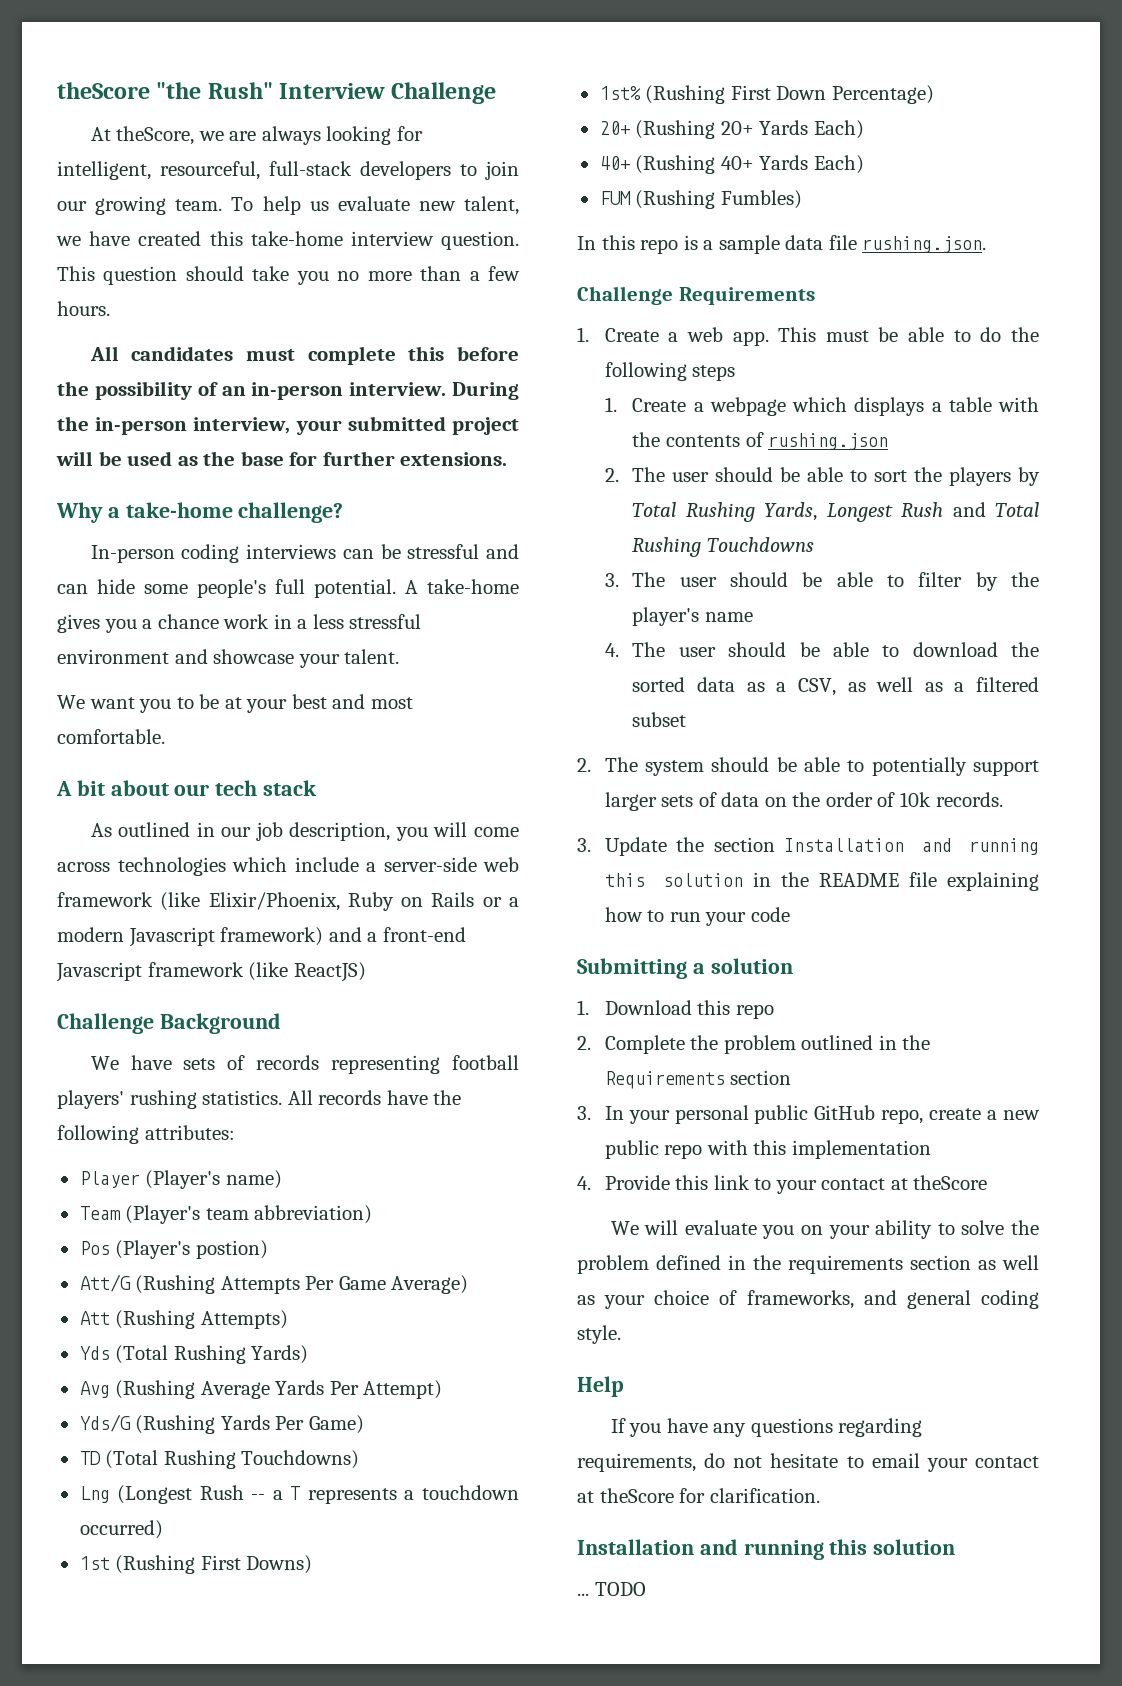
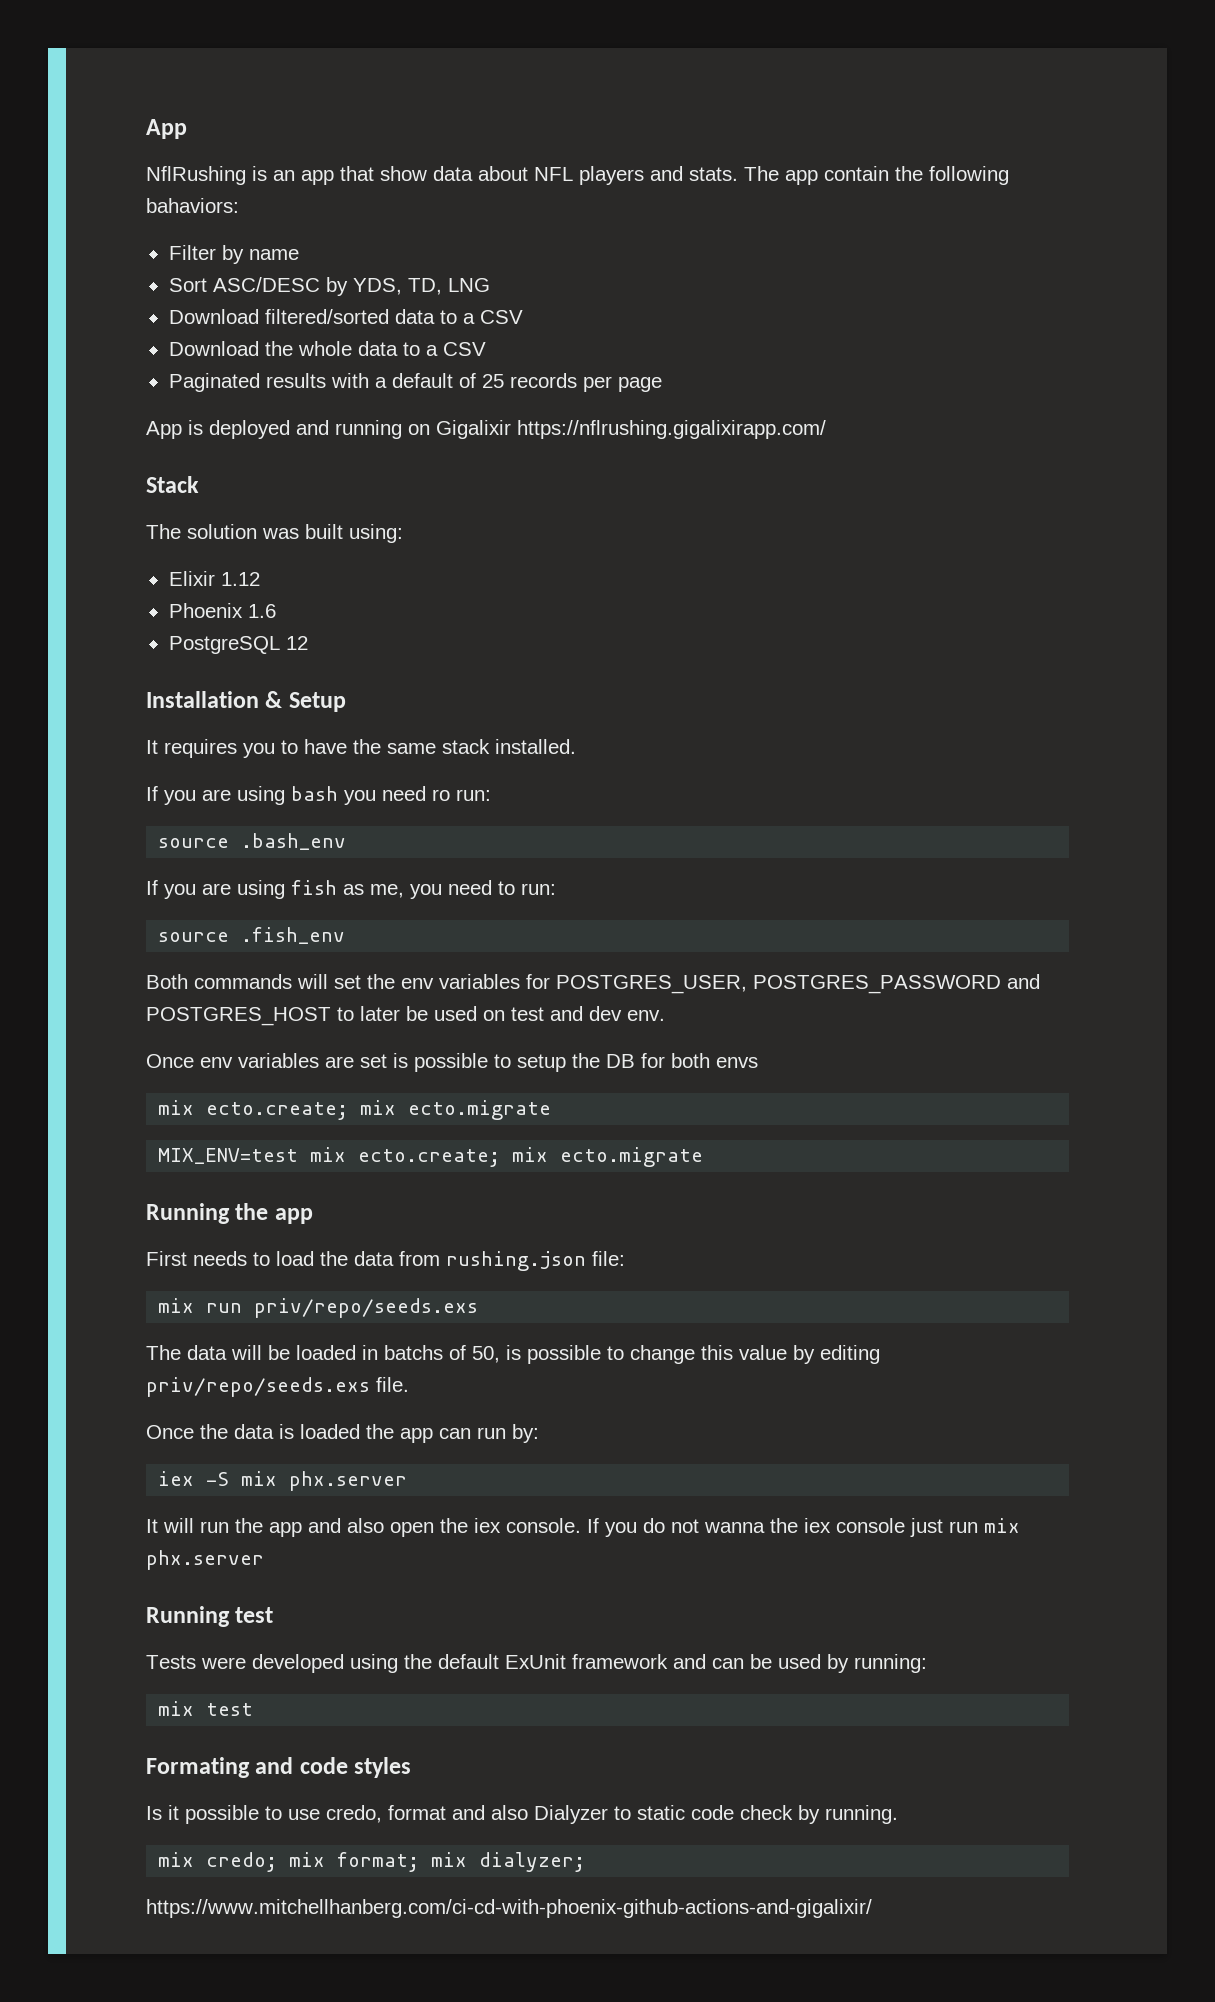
[57,82,497,104] [90,126,423,145] [57,161,519,180] [57,196,519,215] [56,231,519,250] [57,266,521,285] [57,301,110,316] [89,346,519,365] [57,381,519,400] [57,416,519,435] [56,451,508,466] [56,502,344,523] [90,544,519,563] [57,579,519,598] [57,614,422,633] [57,649,400,668] [57,694,413,713] [57,729,165,744] [56,780,318,796] [90,822,520,841] [57,857,519,876] [57,892,519,911] [57,927,466,947] [56,962,366,982] [57,1013,281,1034] [90,1055,520,1074] [57,1090,462,1109] [57,1125,235,1144] [79,1170,282,1189] [79,1205,373,1224] [79,1240,268,1259] [79,1274,469,1294] [79,1310,288,1329] [79,1345,309,1364] [79,1380,443,1399] [79,1414,364,1434] [79,1450,360,1469] [79,1485,519,1504] [79,1520,163,1539] [79,1555,313,1574] [599,85,934,104] [599,120,864,139] [599,155,864,174] [599,190,802,209] [577,235,987,254] [577,286,815,305] [577,327,1039,346] [604,362,736,381] [604,397,1039,416] [632,432,889,450] [604,467,1040,486] [632,502,1039,522] [632,537,814,557] [604,572,1039,591] [632,607,753,626] [604,642,1039,657] [632,677,1039,696] [632,712,687,727] [577,757,1039,776] [604,792,1003,811] [577,837,1039,856] [604,872,1039,891] [604,907,790,926] [577,958,793,979] [577,1000,774,1019] [577,1035,931,1054] [604,1070,792,1089] [577,1105,1040,1124] [604,1140,931,1159] [577,1175,988,1194] [610,1220,1039,1239] [577,1255,1039,1274] [577,1290,1039,1309] [577,1325,621,1344] [577,1376,624,1397] [610,1418,923,1437] [577,1453,1039,1472] [577,1488,820,1503] [577,1539,956,1560] [577,1582,646,1596] theScore "the Rush" Interview Challenge // At theScore, we are always looking for intelligent, resourceful, full-stack developers to join our growing team. To help us evaluate new talent, we have created this take-home interview question. This question should take you no more than a few hours. // All candidates must complete this before the possibility of an in-person interview. During the in-person interview, your submitted project will be used as the base for further extensions. // Why a take-home challenge? // In-person coding interviews can be stressful and can hide some people's full potential. A take-home gives you a chance work in a less stressful environment and showcase your talent. // We want you to be at your best and most comfortable. // A bit about our tech stack // As outlined in our job description, you will come across technologies which include a server-side web framework (like Elixir/Phoenix, Ruby on Rails or a modern Javascript framework) and a front-end Javascript framework (like ReactJS) // Challenge Background // We have sets of records representing football players' rushing statistics. All records have the following attributes: // Player (Player's name) // Team (Player's team abbreviation) // Pos (Player's postion) // Att/G (Rushing Attempts Per Game Average) // Att (Rushing Attempts) // Yds (Total Rushing Yards) // Avg (Rushing Average Yards Per Attempt) // Yds/G (Rushing Yards Per Game) // TD (Total Rushing Touchdowns) // Lng (Longest Rush -- a T represents a touchdown occurred) // 1st (Rushing First Downs) // 1st% (Rushing First Down Percentage) // 20+ (Rushing 20+ Yards Each) // 40+ (Rushing 40+ Yards Each) // FUM (Rushing Fumbles) // In this repo is a sample data file rushing.json. // Challenge Requirements // 1. Create a web app. This must be able to do the following steps // 1. Create a webpage which displays a table with the contents of rushing.json // 2. The user should be able to sort the players by Total Rushing Yards, Longest Rush and Total Rushing Touchdowns // 3. The user should be able to filter by the player's name // 4. The user should be able to download the sorted data as a CSV, as well as a filtered subset // 2. The system should be able to potentially support larger sets of data on the order of 10k records. // 3. Update the section Installation and running this solution in the README file explaining how to run your code // Submitting a solution // 1. Download this repo // 2. Complete the problem outlined in the Requirements section // 3. In your personal public GitHub repo, create a new public repo with this implementation // 4. Provide this link to your contact at theScore // We will evaluate you on your ability to solve the problem defined in the requirements section as well as your choice of frameworks, and general coding style. // Help // If you have any questions regarding requirements, do not hesitate to email your contact at theScore for clarification. // Installation and running this solution // ... TODO -> [146,119,187,139] [146,166,1009,185] [146,198,239,213] [168,245,299,264] [168,277,490,296] [168,309,523,324] [168,341,486,356] [168,373,662,392] [146,420,826,439] [146,476,199,493] [146,524,403,543] [168,571,260,586] [168,603,276,618] [168,636,308,654] [146,691,346,712] [146,739,576,758] [146,786,491,805] [158,833,347,850] [146,880,556,899] [158,927,346,944] [146,974,1040,994] [146,1006,665,1026] [146,1053,758,1072] [158,1100,552,1120] [158,1147,704,1167] [146,1203,313,1224] [146,1251,625,1271] [158,1298,479,1318] [146,1345,880,1364] [146,1377,409,1397] [146,1424,539,1443] [158,1471,408,1491] [146,1518,1020,1537] [146,1550,264,1570] [146,1606,274,1627] [146,1654,927,1673] [158,1701,254,1716] [146,1757,412,1778] [146,1805,898,1824] [158,1852,586,1872] [146,1899,872,1918] App // NflRushing is an app that show data about NFL players and stats. The app contain the following bahaviors: // Filter by name // Sort ASC/DESC by YDS, TD, LNG // Download filtered/sorted data to a CSV // Download the whole data to a CSV // Paginated results with a default of 25 records per page // App is deployed and running on Gigalixir https://nflrushing.gigalixirapp.com/ // Stack // The solution was built using: // Elixir 1.12 // Phoenix 1.6 // PostgreSQL 12 // Installation & Setup // It requires you to have the same stack installed. // If you are using bash you need ro run: // source .bash_env // If you are using fish as me, you need to run: // source .fish_env // Both commands will set the env variables for POSTGRES_USER, POSTGRES_PASSWORD and POSTGRES_HOST to later be used on test and dev env. // Once env variables are set is possible to setup the DB for both envs // mix ecto.create; mix ecto.migrate // MIX_ENV=test mix ecto.create; mix ecto.migrate // Running the app // First needs to load the data from rushing.json file: // mix run priv/repo/seeds.exs // The data will be loaded in batchs of 50, is possible to change this value by editing priv/repo/seeds.exs file. // Once the data is loaded the app can run by: // iex -S mix phx.server // It will run the app and also open the iex console. If you do not wanna the iex console just run mix phx.server // Running test // Tests were developed using the default ExUnit framework and can be used by running: // mix test // Formating and code styles // Is it possible to use credo, format and also Dialyzer to static code check by running. // mix credo; mix format; mix dialyzer; // https://www.mitchellhanberg.com/ci-cd-with-phoenix-github-actions-and-gigalixir/

